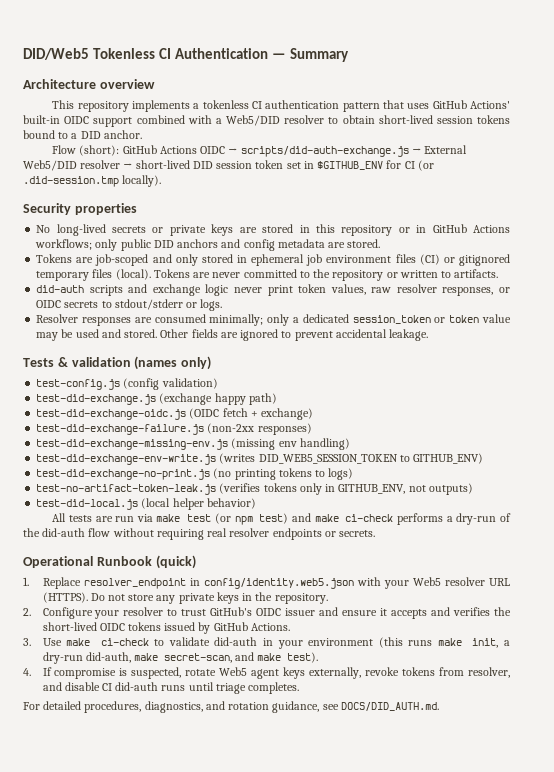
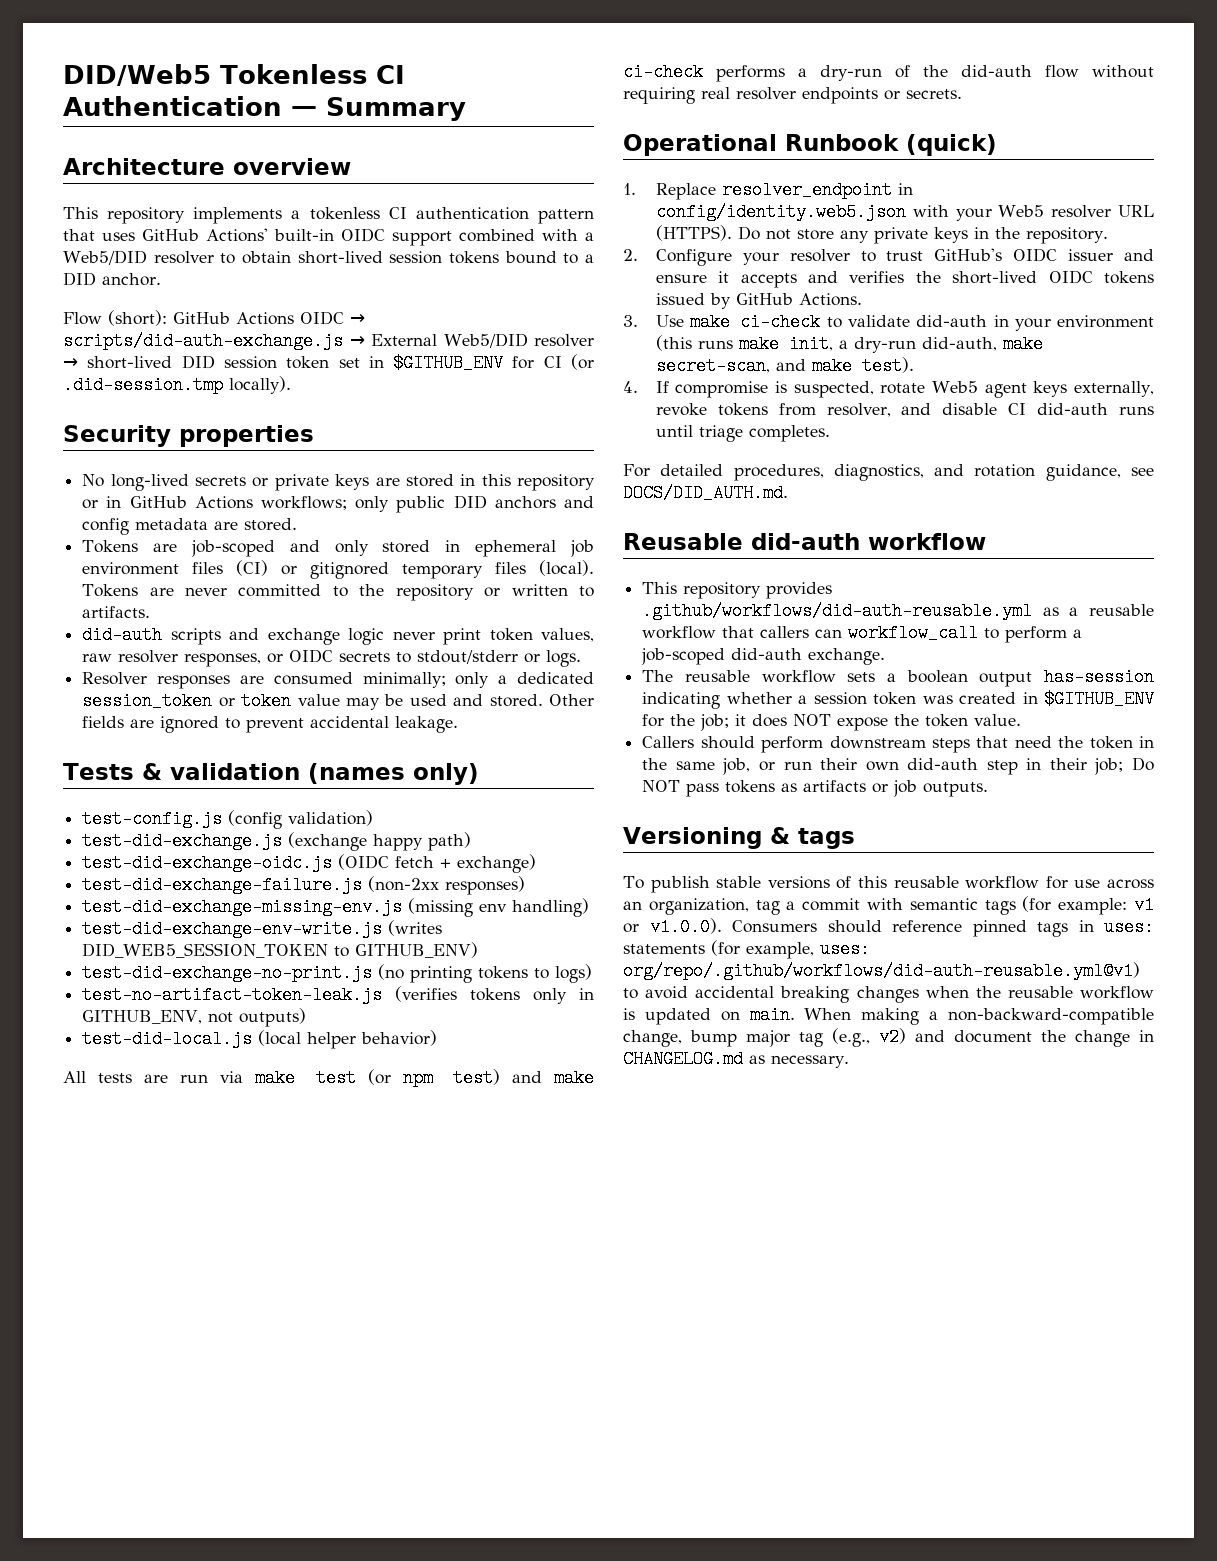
(439, 706) none -> [623,533,986,550] [642,582,833,599] [642,602,1154,620] [642,624,1083,643] [641,648,886,665] [642,668,1154,687] [642,690,1154,709] [642,714,1022,731] [642,736,1154,753] [642,757,1154,775] [642,780,989,797] [623,827,855,849] [623,876,1154,893] [623,896,1154,915] [623,918,1154,937] [623,940,870,959] [623,962,1140,980] [623,986,1154,1003] [623,1006,1154,1025] [623,1028,1154,1047] [623,1050,849,1068] // Reusable did-auth workflow // This repository provides .github/workflows/did-auth-reusable.yml as a reusable workflow that callers can workflow_call to perform a job-scoped did-auth exchange. // The reusable workflow sets a boolean output has-session indicating whether a session token was created in $GITHUB_ENV for the job; it does NOT expose the token value. // Callers should perform downstream steps that need the token in the same job, or run their own did-auth step in their job; Do NOT pass tokens as artifacts or job outputs. // Versioning & tags // To publish stable versions of this reusable workflow for use across an organization, tag a commit with semantic tags (for example: v1 or v1.0.0). Consumers should reference pinned tags in uses: statements (for example, uses: org/repo/.github/workflows/did-auth-reusable.yml@v1) to avoid accidental breaking changes when the reusable workflow is updated on main. When making a non-backward-compatible change, bump major tag (e.g., v2) and document the change in CHANGELOG.md as necessary.

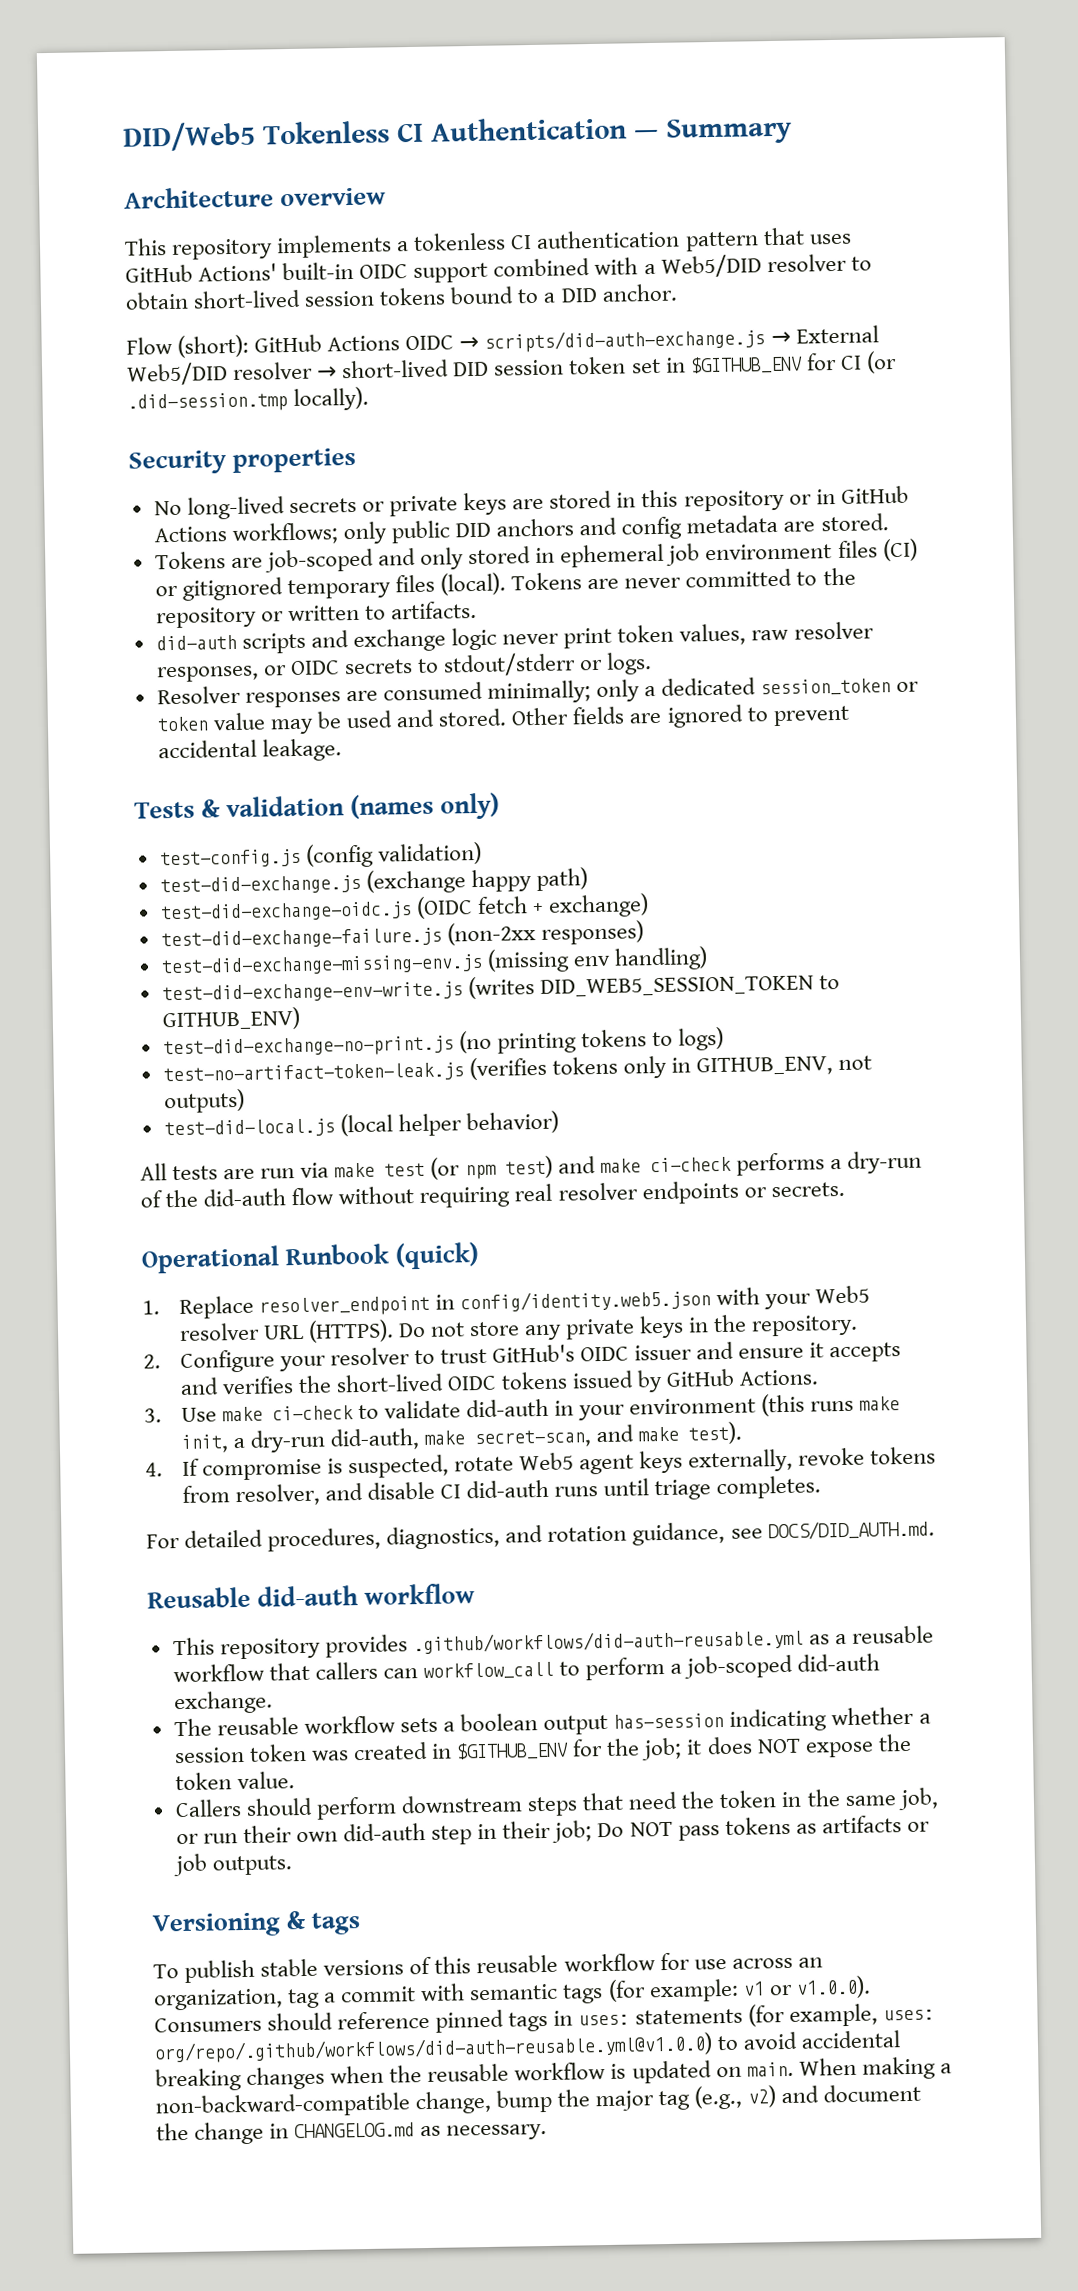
[623,962,1140,980] org/repo/.github/workflows/did-auth-reusable.yml@v1) -> [154,2032,713,2064] org/repo/.github/workflows/did-auth-reusable.yml@v1.0.0)
(737, 1038) none -> [557,2089,591,2107] the

